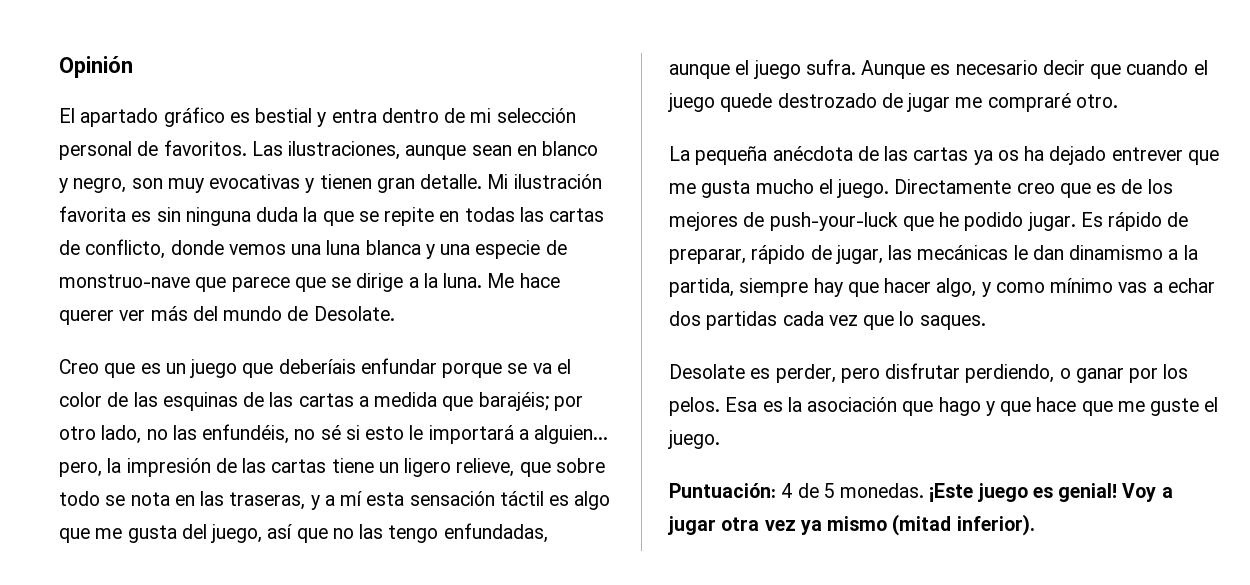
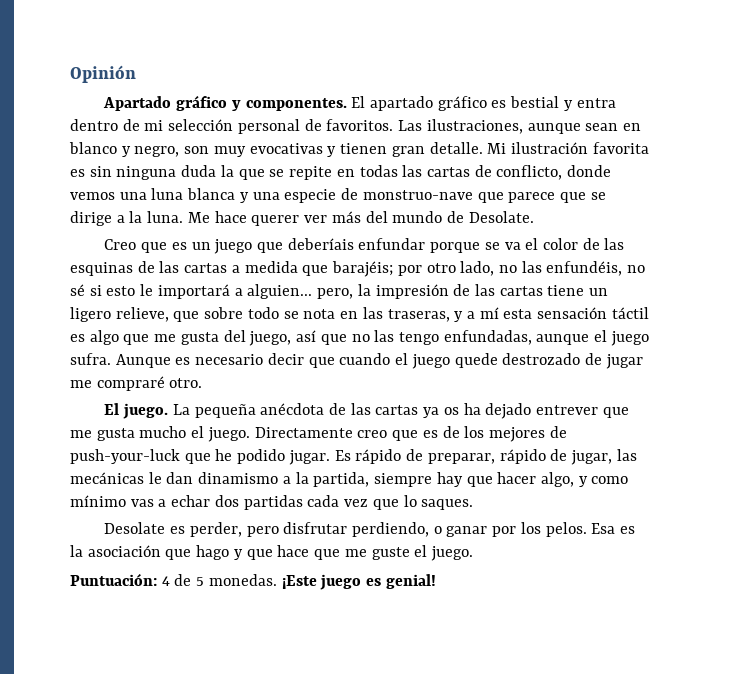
(133, 67) none -> [103,95,347,111] Apartado gráfico y componentes.
(1118, 101) none -> [104,403,169,419] El juego.
[1122,483,1173,502] [668,514,1035,536] Voy a jugar otra vez ya mismo (mitad inferior). -> (436, 581) none

